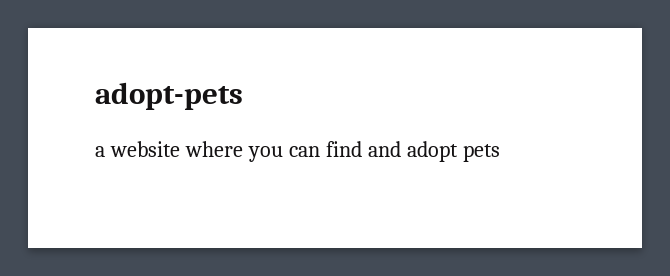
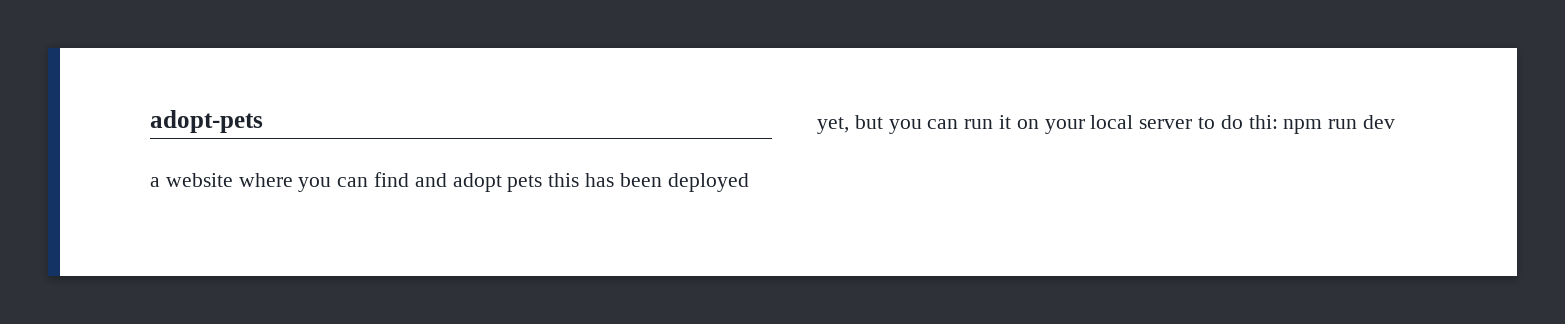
(500, 153) none -> [548,173,749,192] [817,115,1396,134] this has been deployed yet, but you can run it on your local server to do thi: npm run dev

